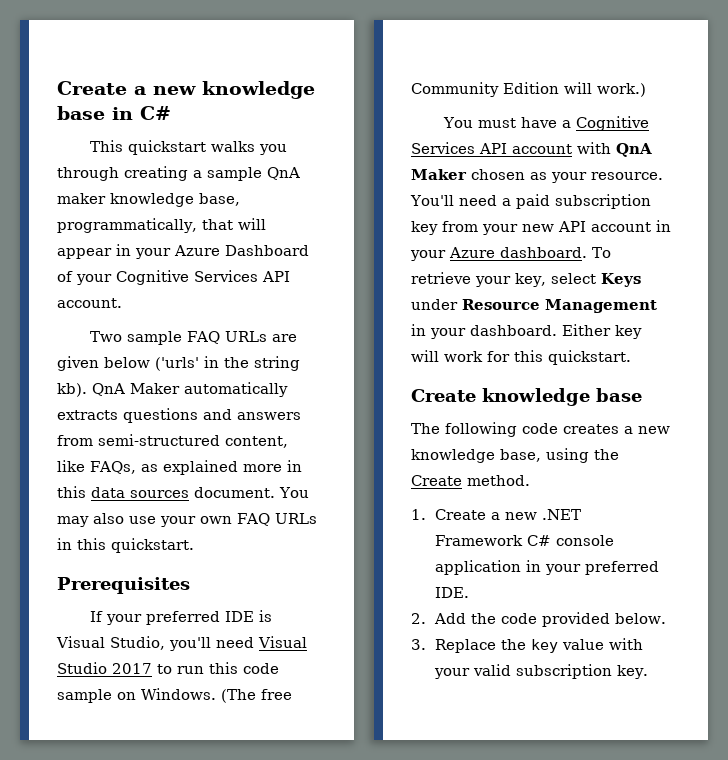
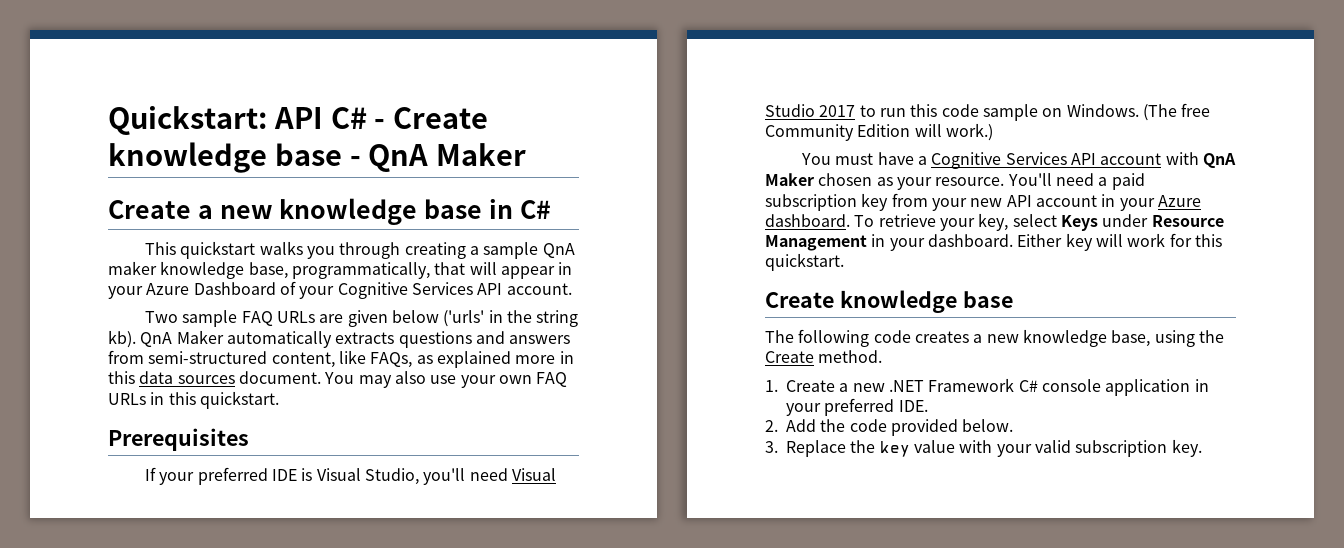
(57, 88) none -> [108,106,489,135] [108,142,527,173] Quickstart: API C# - Create knowledge base - QnA Maker //

